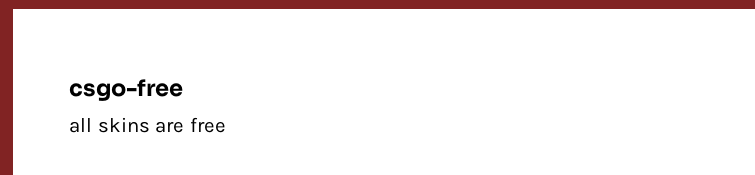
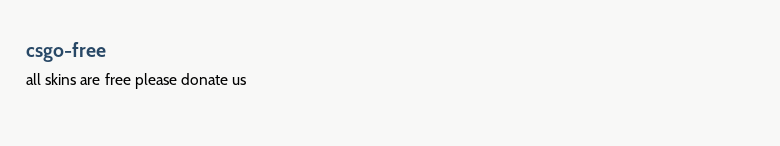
(226, 125) none -> [134,73,247,89] please donate us

